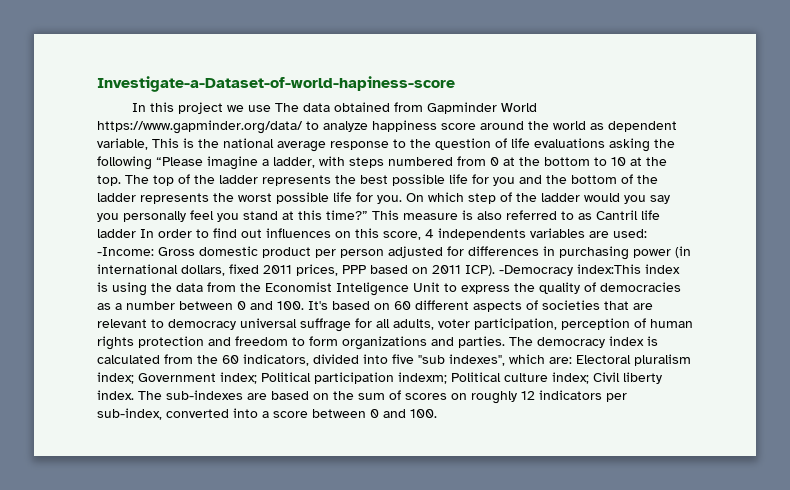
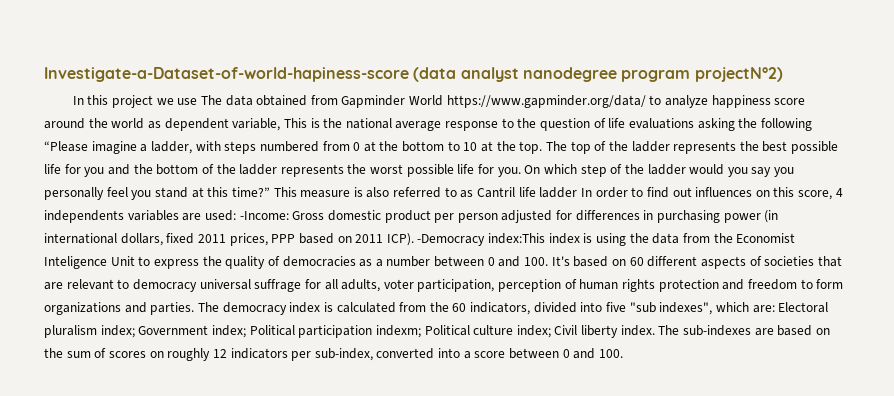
(455, 84) none -> [413,67,783,82] (data analyst nanodegree program projectN°2)

